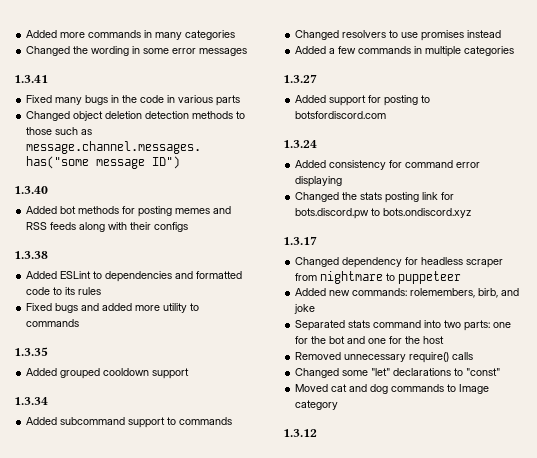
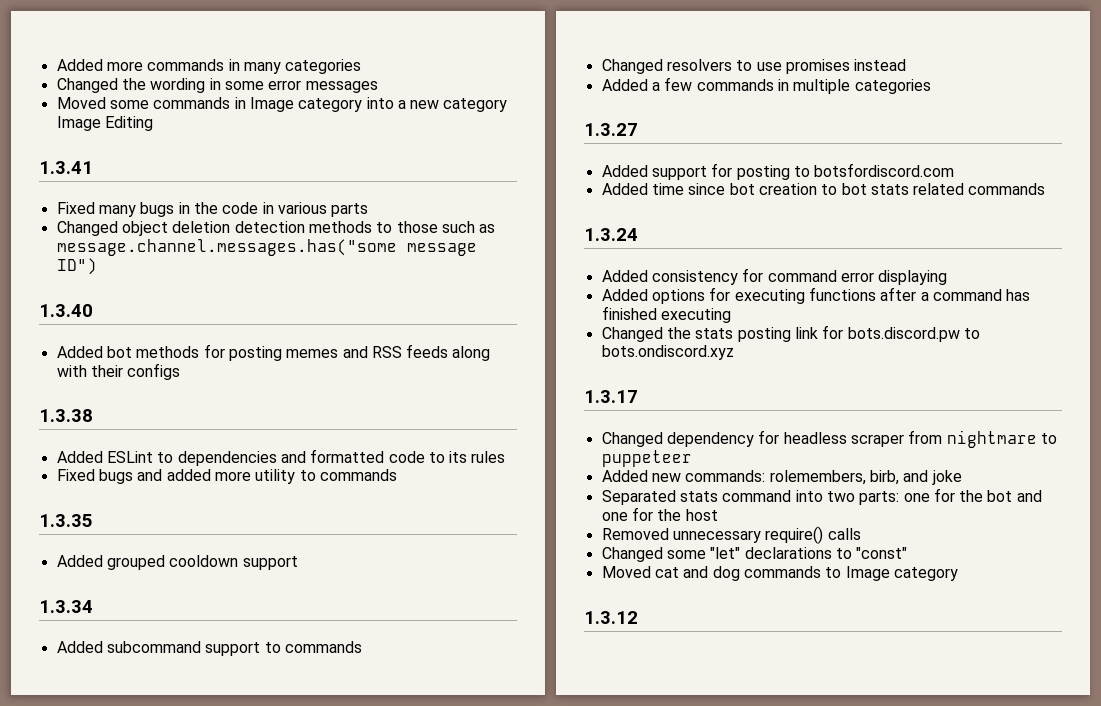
(248, 52) none -> [56,97,508,112] [56,116,153,131] // Moved some commands in Image category into a new category Image Editing
(387, 115) none -> [601,183,1046,195] // Added time since bot creation to bot stats related commands
(343, 181) none -> [601,287,1031,304] [601,306,731,323] // Added options for executing functions after a command has finished executing

